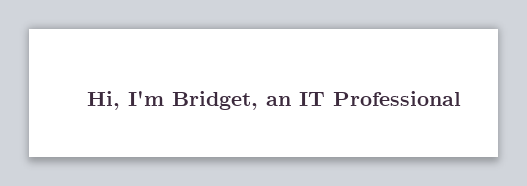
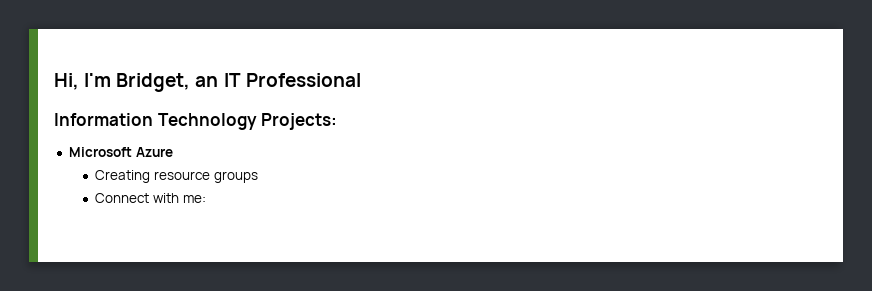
(461, 98) none -> [54,113,338,130] [68,147,173,157] [95,170,258,183] [95,193,206,203] // Information Technology Projects: // Microsoft Azure // Creating resource groups // Connect with me:

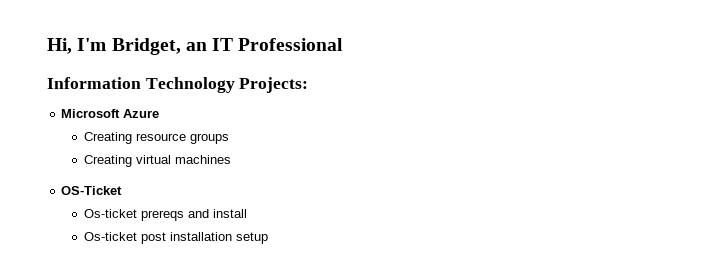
[95,193,206,203] Connect with me: -> [83,155,231,167] [61,186,123,195] [83,209,247,221] [83,232,268,244] Creating virtual machines // OS-Ticket // Os-ticket prereqs and install // Os-ticket post installation setup

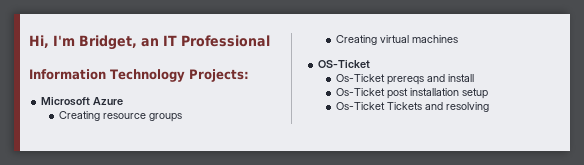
[83,209,137,218] Os-ticket -> [336,74,386,82] Os-Ticket
[83,232,137,241] Os-ticket -> [336,88,386,96] Os-Ticket
(268, 238) none -> [336,102,490,112] // Os-Ticket Tickets and resolving

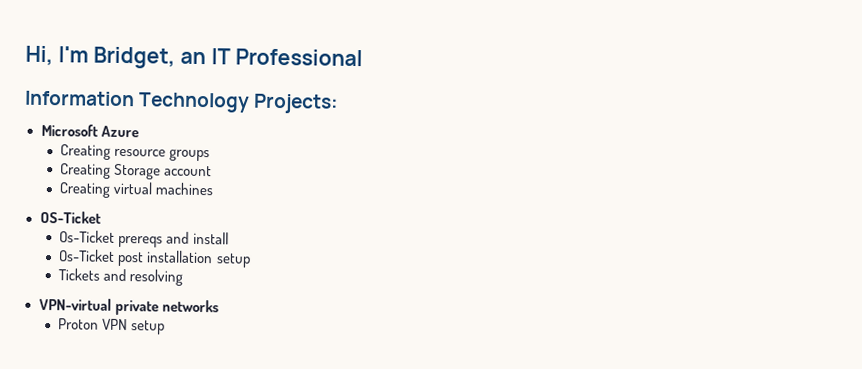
(183, 117) none -> [60,163,213,180] // Creating Storage account
[336,102,386,110] Os-Ticket -> (251, 260) none
(490, 107) none -> [38,297,219,316] [58,318,166,335] // VPN-virtual private networks // Proton VPN setup

